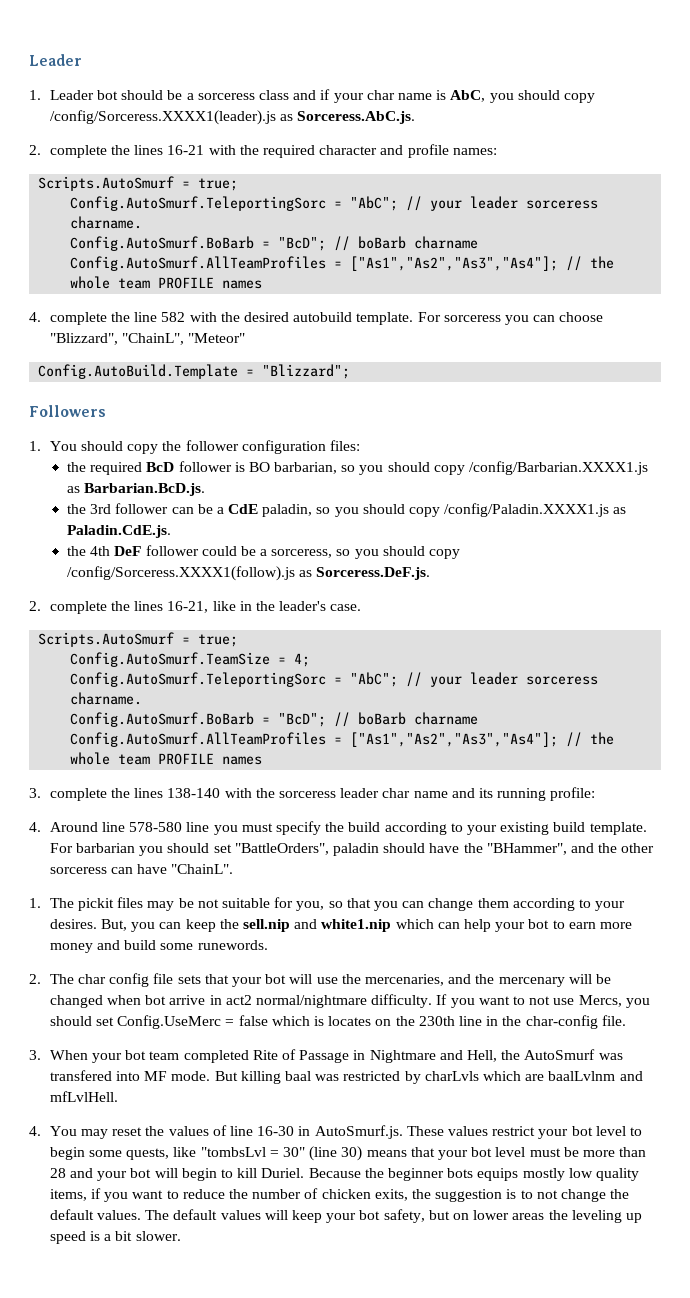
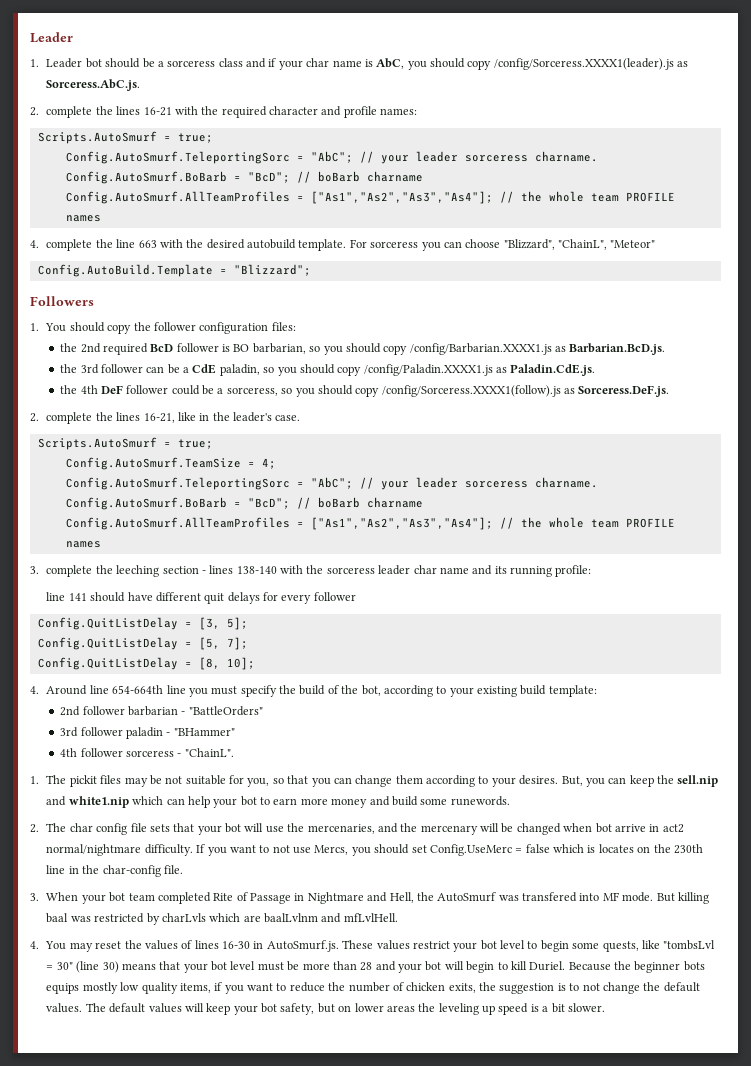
[161,312,186,322] 582 -> [138,240,157,248] 663
(86, 467) none -> [80,343,101,353] 2nd
(131, 793) none -> [116,565,206,577] leeching section -
(596, 794) none -> [46,592,356,604] [37,617,248,630] [37,637,248,650] [37,657,255,670] // line 141 should have different quit delays for every follower // Config.QuitListDelay = [3, 5]; // Config.QuitListDelay = [5, 7]; // Config.QuitListDelay = [8, 10];
[129,822,183,832] 578-580 -> [112,685,164,694] 654-664th
(381, 827) none -> [327,685,381,696] of the bot,
[589,822,647,835] [49,843,655,856] [49,864,168,874] template. For barbarian you should set "BattleOrders", paladin should have the "BHammer", and the other sorceress can have -> [548,685,597,697] [60,706,263,716] [60,727,235,739] [60,748,182,757] template: // 2nd follower barbarian - "BattleOrders" // 3rd follower paladin - "BHammer" // 4th follower sorceress -
[230,1126,254,1136] line -> [194,940,219,949] lines

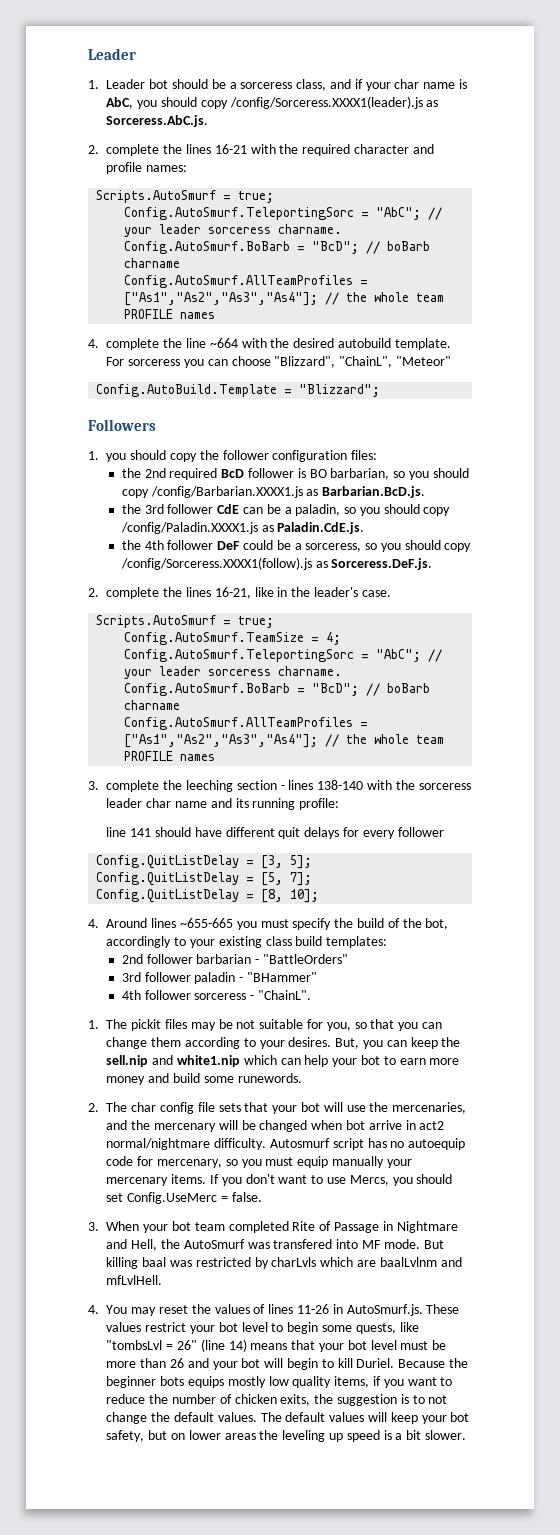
[218,58,243,67] class -> [296,79,327,91] class,
[138,240,157,248] 663 -> [209,338,238,348] ~664
[45,323,67,332] You -> [106,453,127,462] you
(143, 368) none -> [217,504,240,514] CdE
[192,364,217,374] CdE -> (292, 510) none
[100,385,169,394] DeF follower -> [167,540,241,550] follower DeF
[89,685,186,694] line 654-664th line -> [151,918,234,928] lines ~655-665
[383,685,433,697] according -> [106,936,172,948] accordingly
[520,685,597,697] build template: -> [265,936,388,948] class build templates:
(193, 850) none -> [270,1138,466,1150] [106,1156,412,1168] [106,1174,207,1186] Autosmurf script has no autoequip code for mercenary, so you must equip manually your mercenary items.
[229,845,290,853] want to not -> [245,1174,324,1184] don't want to
[525,844,703,854] [46,865,183,877] false which is locates on the 230th line in the char-config file. -> [231,1192,262,1202] false.
[222,941,251,949] 16-30 -> [296,1304,329,1314] 11-26
[56,961,119,973] 30" (line 30) -> [177,1339,247,1352] 26" (line 14)
[360,962,373,971] 28 -> [170,1358,185,1368] 26

